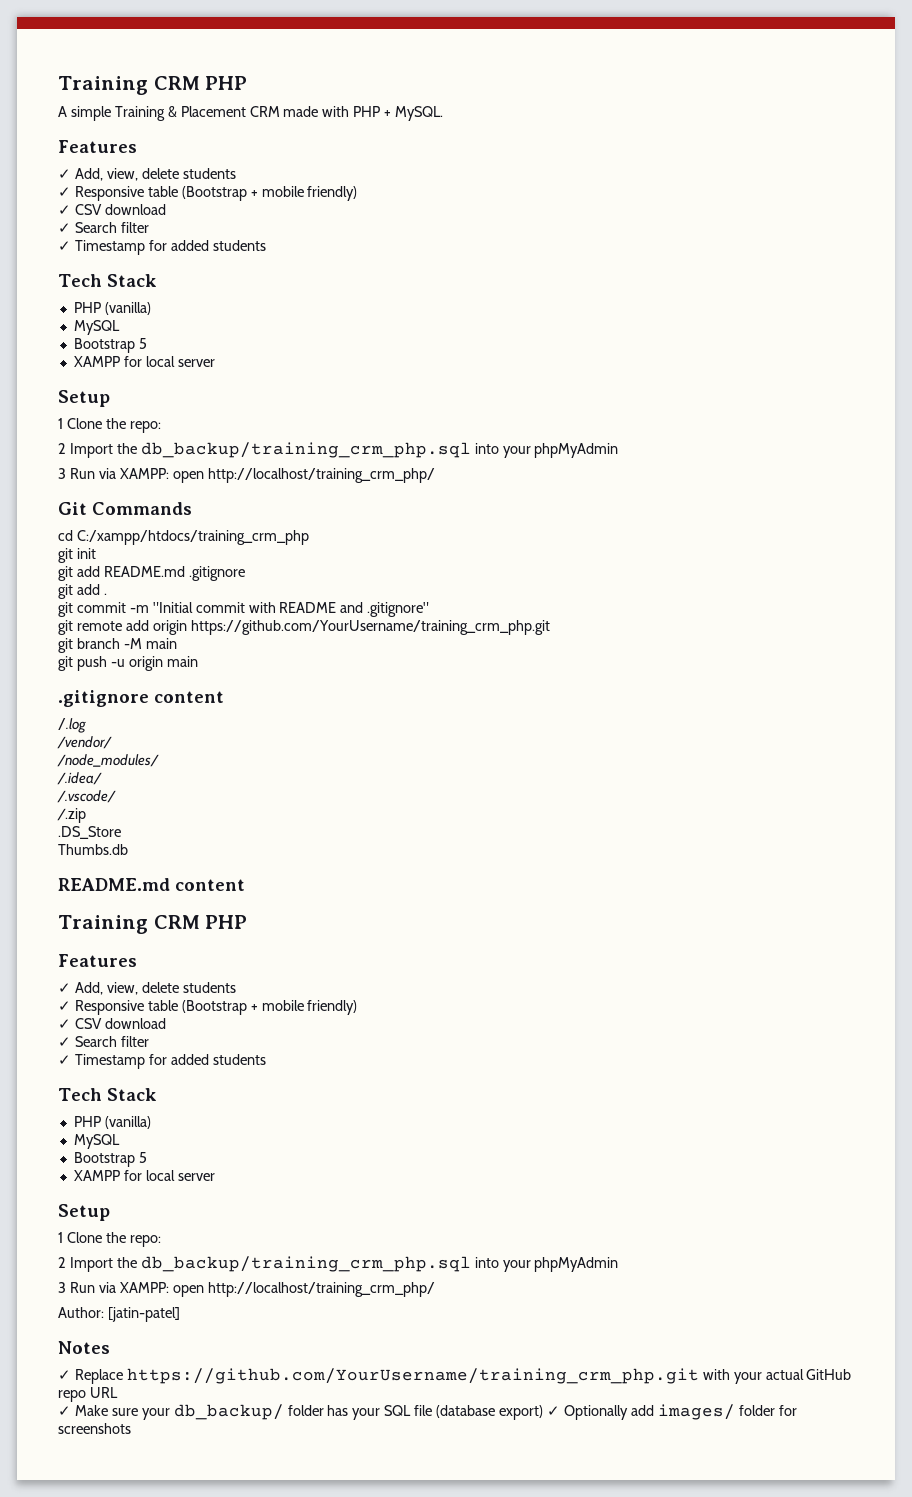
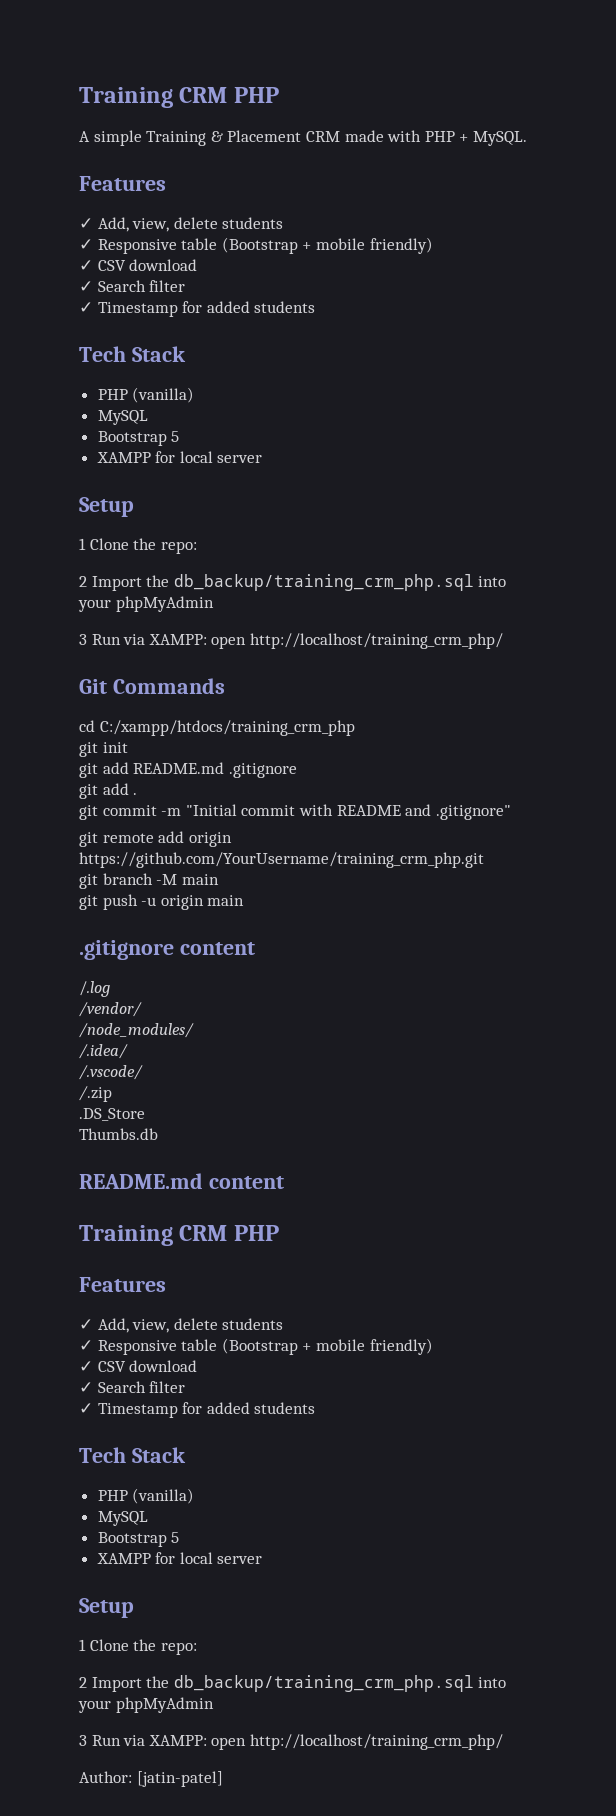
[58,1341,110,1354] [58,1368,852,1384] [58,1387,118,1402] [58,1404,797,1420] [58,1423,131,1434] // Notes // ✓ Replace https://github.com/YourUsername/training_crm_php.git with your actual GitHub repo URL // ✓ Make sure your db_backup/ folder has your SQL file (database export) ✓ Optionally add images/ folder for screenshots -> (223, 1779) none

